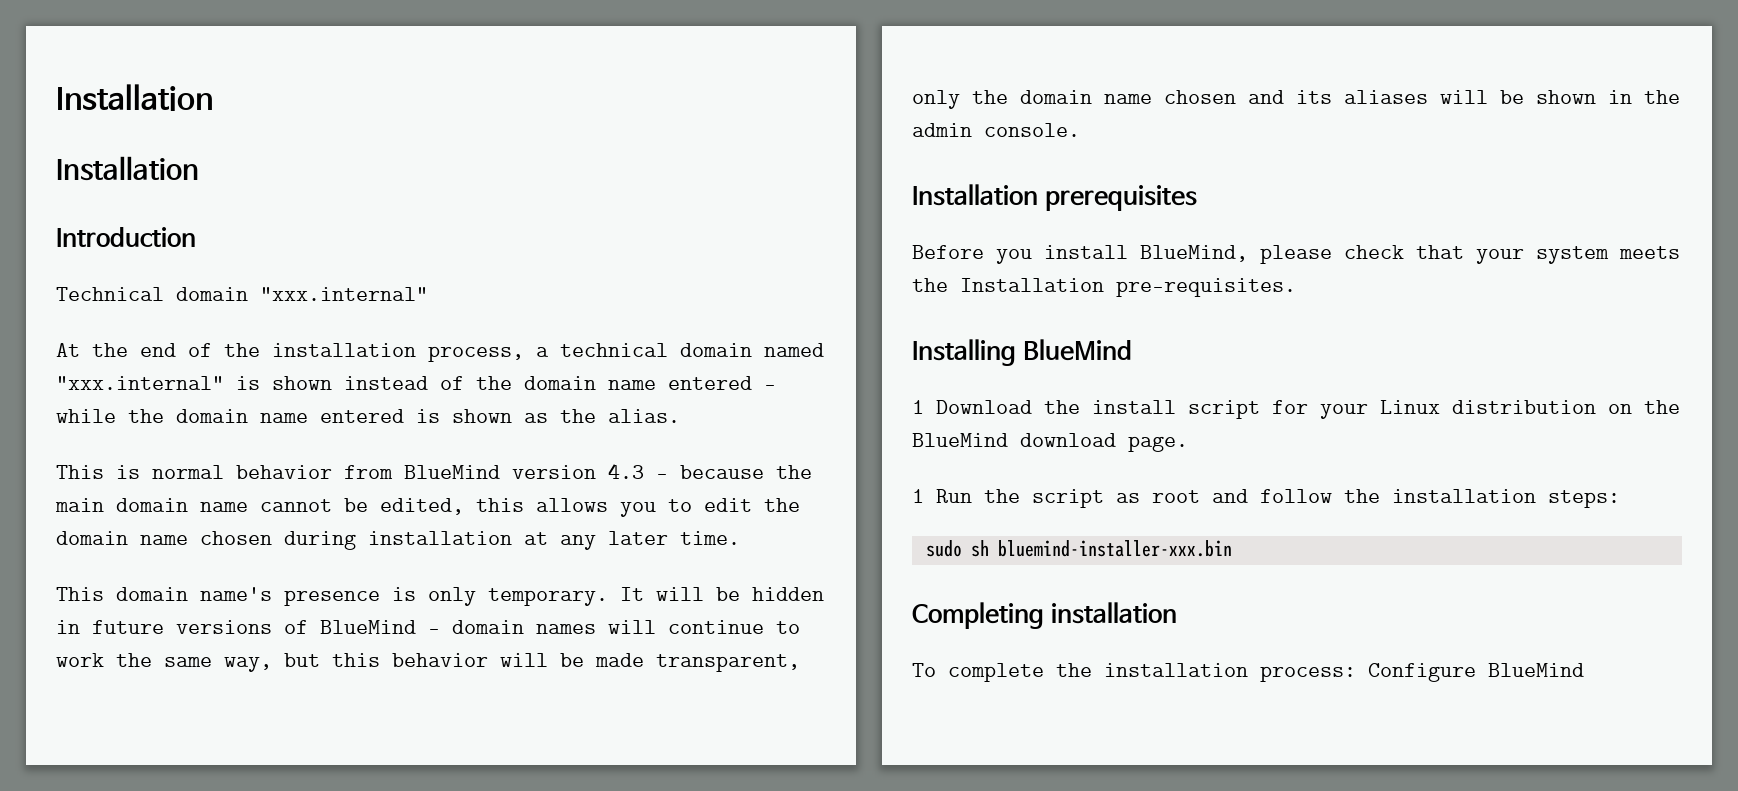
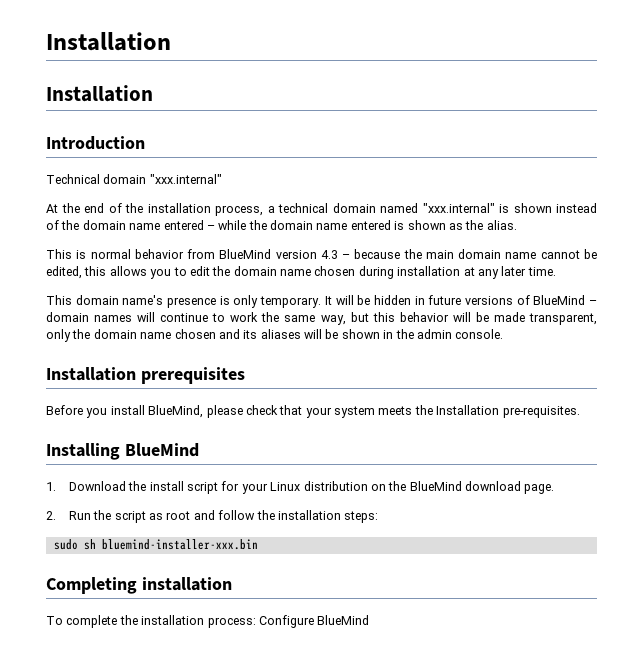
[912,400,924,414] 1 -> [46,482,56,491] 1.
[912,489,924,503] 1 -> [46,511,56,520] 2.

